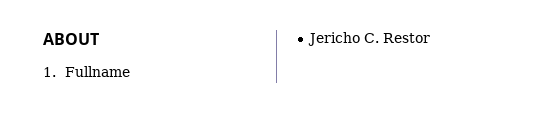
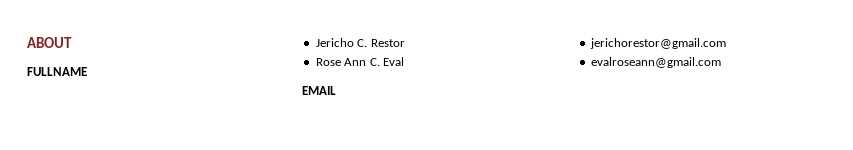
[43,66,131,77] 1. Fullname -> [27,67,87,76] FULLNAME
(430, 38) none -> [315,57,404,66] [302,86,336,95] [589,38,726,49] [590,57,721,68] // Rose Ann C. Eval // EMAIL // jerichorestor@gmail.com // evalroseann@gmail.com

